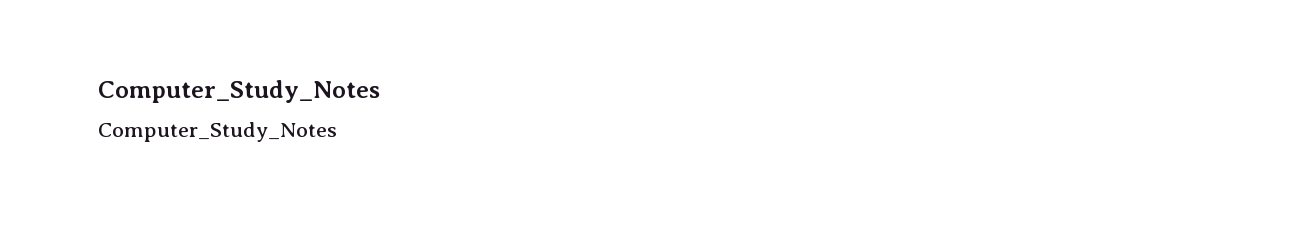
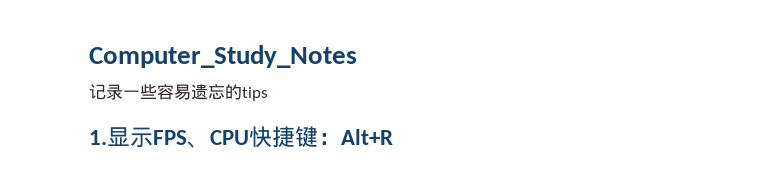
[98,122,337,142] Computer_Study_Notes -> [89,84,268,101] [89,126,393,148] 记录一些容易遗忘的tips // 1.显示FPS、CPU快捷键：Alt+R

